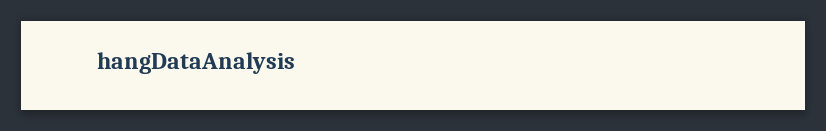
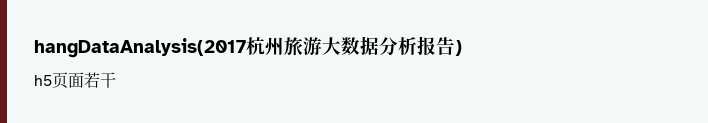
[97,52,295,74] hangDataAnalysis -> [34,36,462,58] [34,72,116,89] hangDataAnalysis(2017杭州旅游大数据分析报告) // h5页面若干

